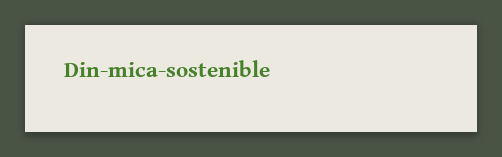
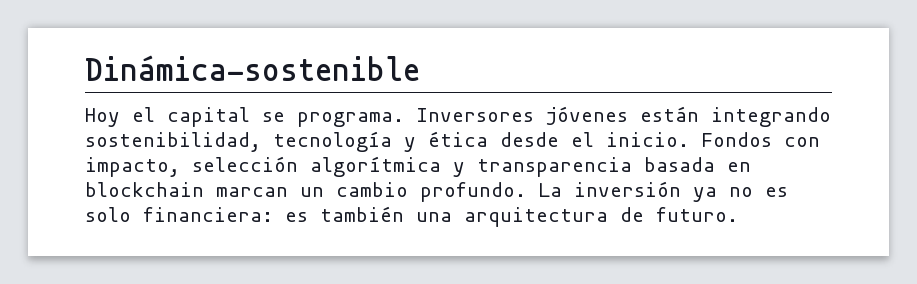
[64,60,270,77] Din-mica-sostenible -> [85,55,420,81] [85,106,831,127] [85,131,820,152] [85,156,751,177] [85,181,788,202] [85,206,738,227] Dinámica-sostenible // Hoy el capital se programa. Inversores jóvenes están integrando sostenibilidad, tecnología y ética desde el inicio. Fondos con impacto, selección algorítmica y transparencia basada en blockchain marcan un cambio profundo. La inversión ya no es solo financiera: es también una arquitectura de futuro.

